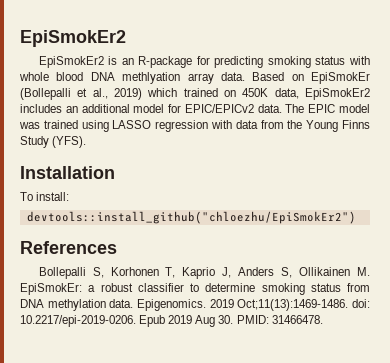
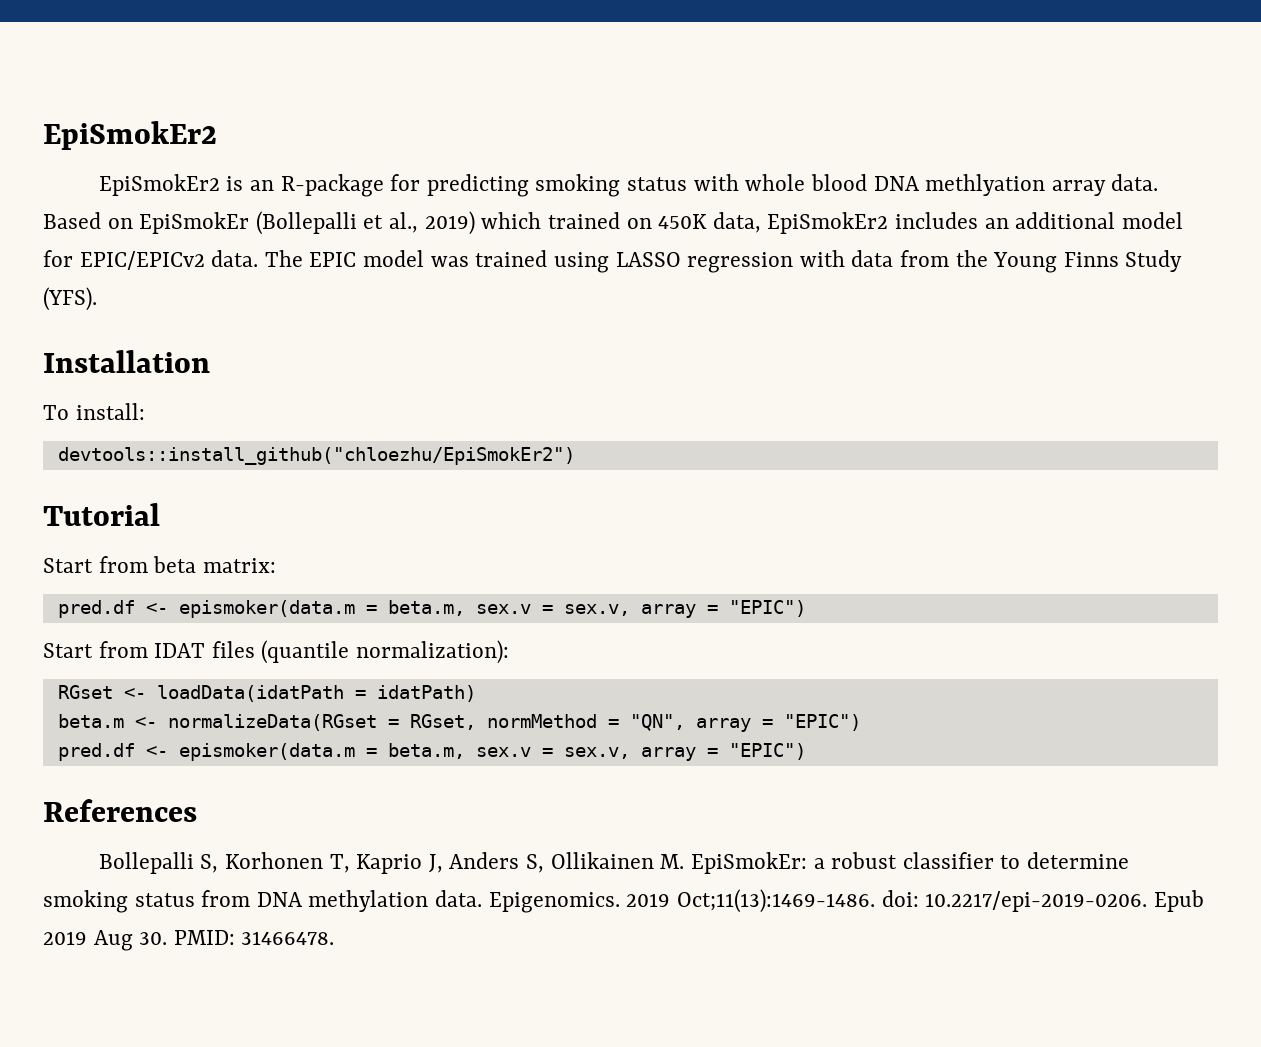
(356, 217) none -> [43,503,160,526] [43,556,276,573] [57,600,806,618] [43,640,510,664] [57,685,476,702] [57,714,861,732] [57,743,806,761] // Tutorial // Start from beta matrix: // pred.df <- epismoker(data.m = beta.m, sex.v = sex.v, array = "EPIC") // Start from IDAT files (quantile normalization): // RGset <- loadData(idatPath = idatPath) // beta.m <- normalizeData(RGset = RGset, normMethod = "QN", array = "EPIC") // pred.df <- epismoker(data.m = beta.m, sex.v = sex.v, array = "EPIC")

